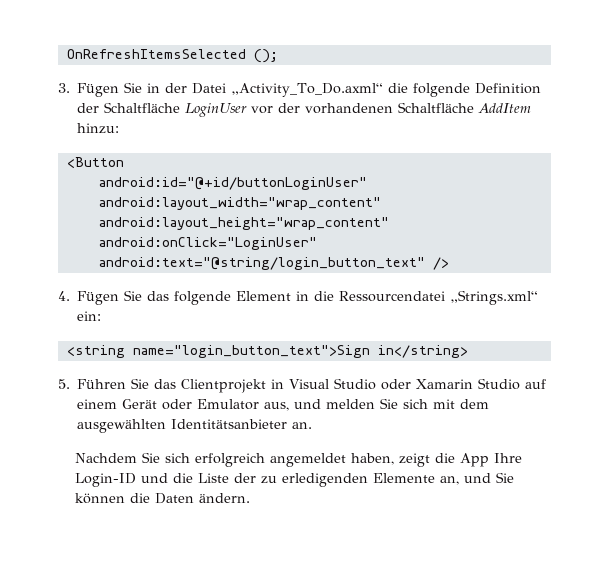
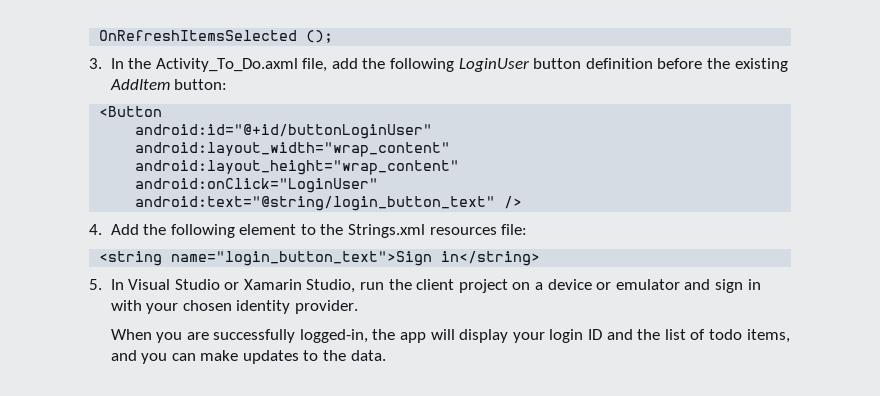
[77,82,542,97] [77,102,532,117] [77,123,120,134] Fügen Sie in der Datei „Activity_To_Do.axml“ die folgende Definition der Schaltfläche LoginUser vor der vorhandenen Schaltfläche AddItem hinzu: -> [110,58,788,72] [109,79,228,90] In the Activity_To_Do.axml file, add the following LoginUser button definition before the existing AddItem button:
[77,290,539,305] [77,311,102,321] [66,345,468,358] [58,378,547,393] [77,398,490,411] [77,419,313,433] [75,452,523,467] [75,472,515,487] [75,493,251,504] Fügen Sie das folgende Element in die Ressourcendatei „Strings.xml“ ein: // <string name="login_button_text">Sign in</string> // 5. Führen Sie das Clientprojekt in Visual Studio oder Xamarin Studio auf einem Gerät oder Emulator aus, und melden Sie sich mit dem ausgewählten Identitätsanbieter an. // Nachdem Sie sich erfolgreich angemeldet haben, zeigt die App Ihre Login-ID und die Liste der zu erledigenden Elemente an, und Sie können die Daten ändern. -> [110,224,528,238] [99,251,541,266] [89,279,761,293] [110,300,358,314] [110,329,790,343] [110,350,386,364] Add the following element to the Strings.xml resources file: // <string name="login_button_text">Sign in</string> // 5. In Visual Studio or Xamarin Studio, run the client project on a device or emulator and sign in with your chosen identity provider. // When you are successfully logged-in, the app will display your login ID and the list of todo items, and you can make updates to the data.

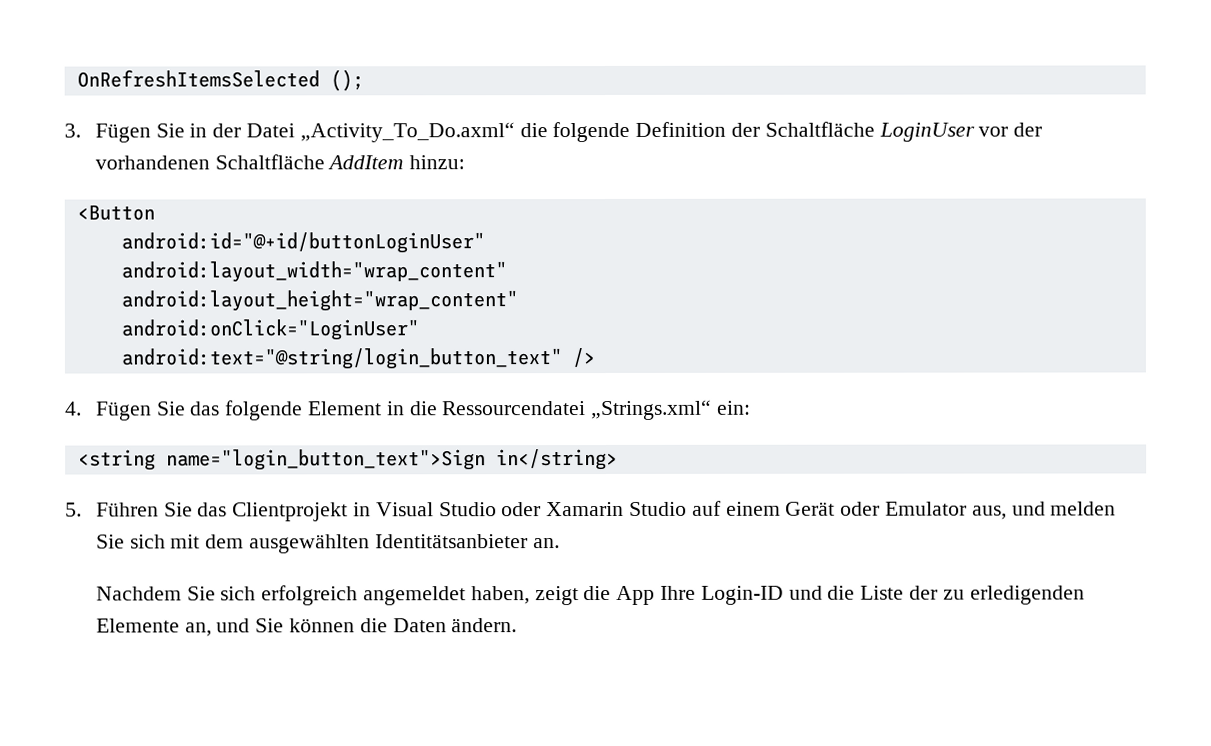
[110,58,788,72] [109,79,228,90] In the Activity_To_Do.axml file, add the following LoginUser button definition before the existing AddItem button: -> [94,121,1043,143] [94,154,466,170] Fügen Sie in der Datei „Activity_To_Do.axml“ die folgende Definition der Schaltfläche LoginUser vor der vorhandenen Schaltfläche AddItem hinzu:
[110,224,528,238] [99,251,541,266] [89,279,761,293] [110,300,358,314] [110,329,790,343] [110,350,386,364] Add the following element to the Strings.xml resources file: // <string name="login_button_text">Sign in</string> // 5. In Visual Studio or Xamarin Studio, run the client project on a device or emulator and sign in with your chosen identity provider. // When you are successfully logged-in, the app will display your login ID and the list of todo items, and you can make updates to the data. -> [95,399,752,421] [77,448,618,471] [65,500,1117,522] [95,534,560,554] [95,585,1085,606] [95,618,518,637] Fügen Sie das folgende Element in die Ressourcendatei „Strings.xml“ ein: // <string name="login_button_text">Sign in</string> // 5. Führen Sie das Clientprojekt in Visual Studio oder Xamarin Studio auf einem Gerät oder Emulator aus, und melden Sie sich mit dem ausgewählten Identitätsanbieter an. // Nachdem Sie sich erfolgreich angemeldet haben, zeigt die App Ihre Login-ID und die Liste der zu erledigenden Elemente an, und Sie können die Daten ändern.

